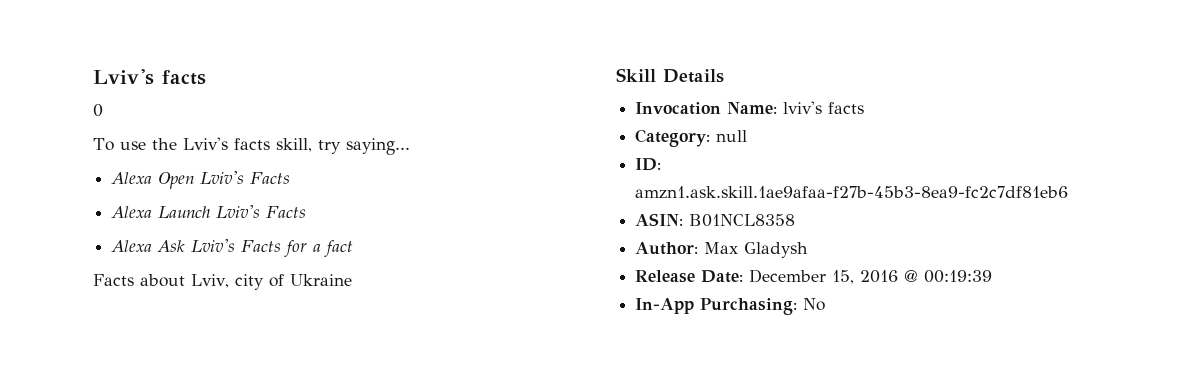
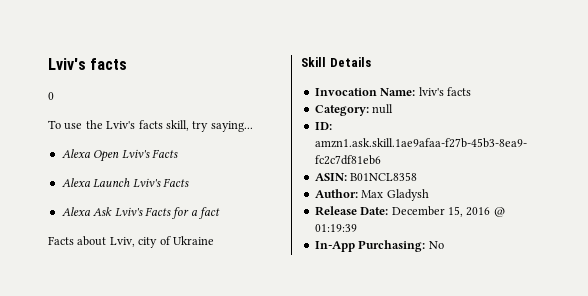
[924,270,993,283] 00:19:39 -> [314,224,357,232] 01:19:39

